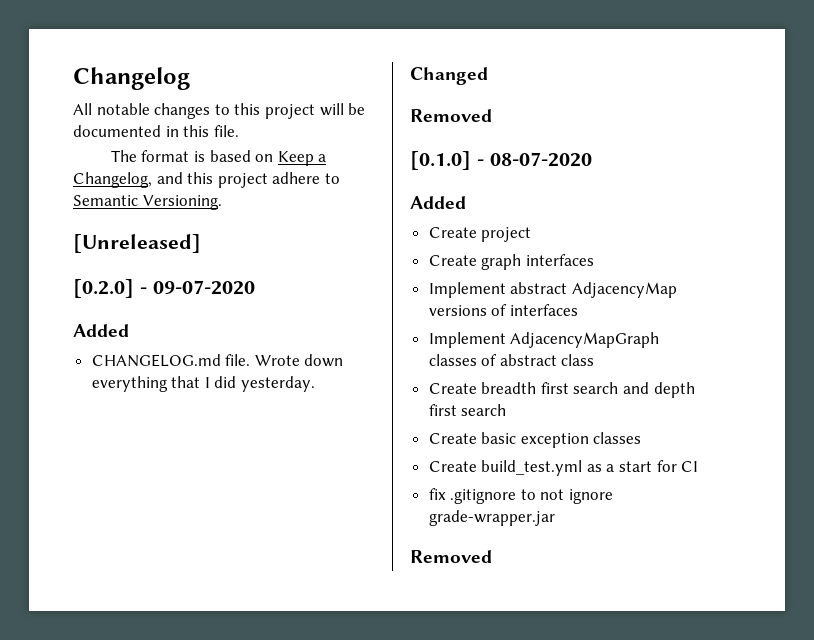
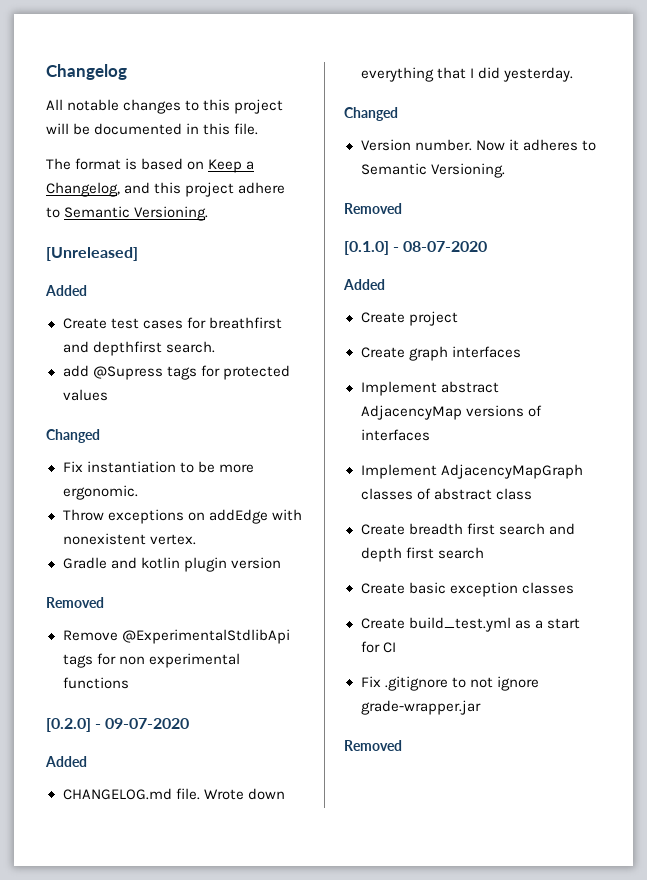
(201, 243) none -> [45,285,87,296] [62,317,282,329] [62,341,215,356] [62,365,290,380] [62,389,108,401] [46,429,100,443] [62,461,254,473] [62,485,138,500] [62,509,302,524] [62,533,196,545] [62,557,281,572] [46,597,104,608] [62,629,290,644] [62,653,240,668] [62,677,129,689] // Added // Create test cases for breathfirst and depthfirst search. // add @Supress tags for protected values // Changed // Fix instantiation to be more ergonomic. // Throw exceptions on addEdge with nonexistent vertex. // Gradle and kotlin plugin version // Removed // Remove @ExperimentalStdlibApi tags for non experimental functions
(488, 76) none -> [360,139,596,151] [360,163,505,178] // Version number. Now it adheres to Semantic Versioning.
[428,488,446,500] fix -> [360,676,381,687] Fix

